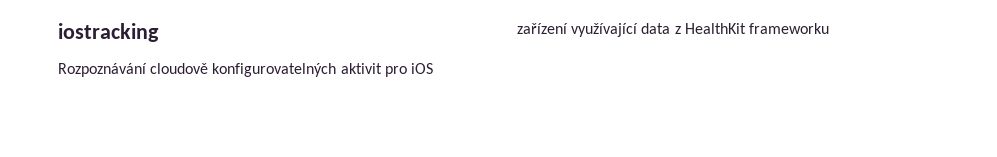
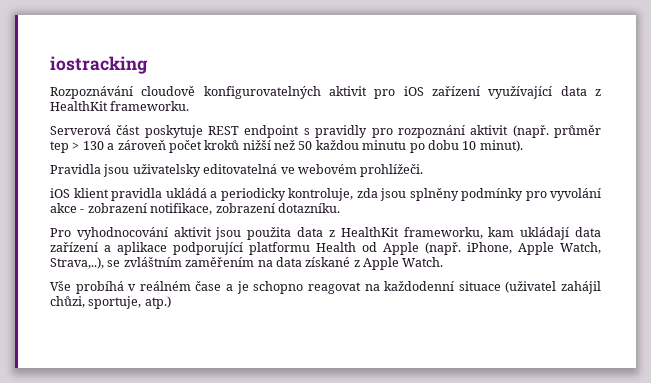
[748,23,829,34] frameworku -> [110,101,190,111] [50,125,602,138] [50,140,523,153] [50,164,424,177] [50,188,601,201] [50,203,340,215] [50,227,601,240] [50,242,601,255] [50,257,444,270] [50,281,602,294] [50,296,171,309] frameworku. // Serverová část poskytuje REST endpoint s pravidly pro rozpoznání aktivit (např. průměr tep > 130 a zároveň počet kroků nižší než 50 každou minutu po dobu 10 minut). // Pravidla jsou uživatelsky editovatelná ve webovém prohlížeči. // iOS klient pravidla ukládá a periodicky kontroluje, zda jsou splněny podmínky pro vyvolání akce - zobrazení notifikace, zobrazení dotazníku. // Pro vyhodnocování aktivit jsou použita data z HealthKit frameworku, kam ukládají data zařízení a aplikace podporující platformu Health od Apple (např. iPhone, Apple Watch, Strava,..), se zvláštním zaměřením na data získané z Apple Watch. // Vše probíhá v reálném čase a je schopno reagovat na každodenní situace (uživatel zahájil chůzi, sportuje, atp.)

